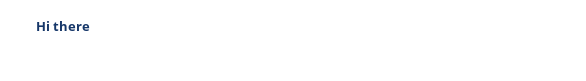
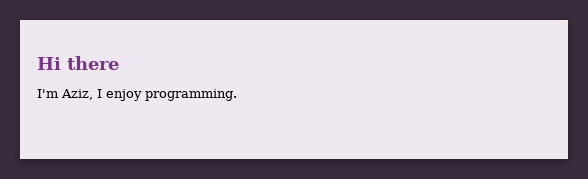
(91, 26) none -> [37,89,237,101] // I'm Aziz, I enjoy programming.

